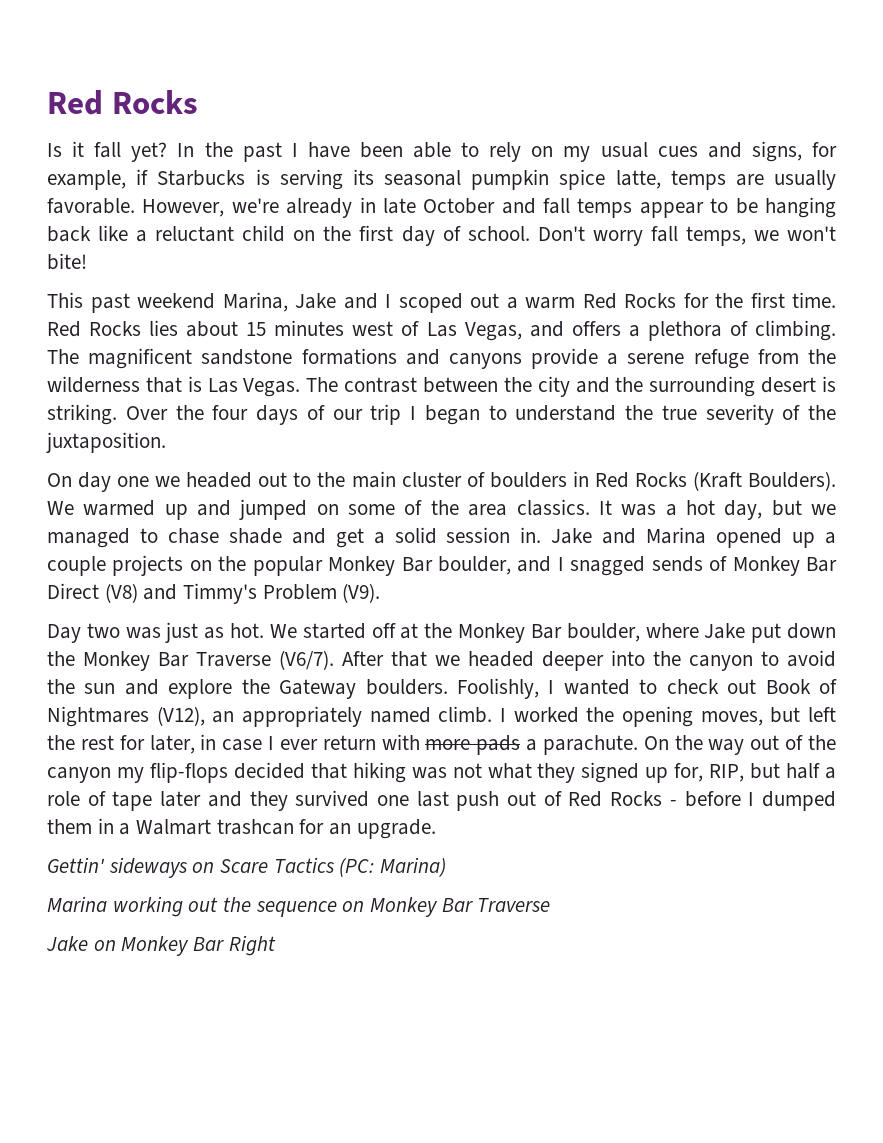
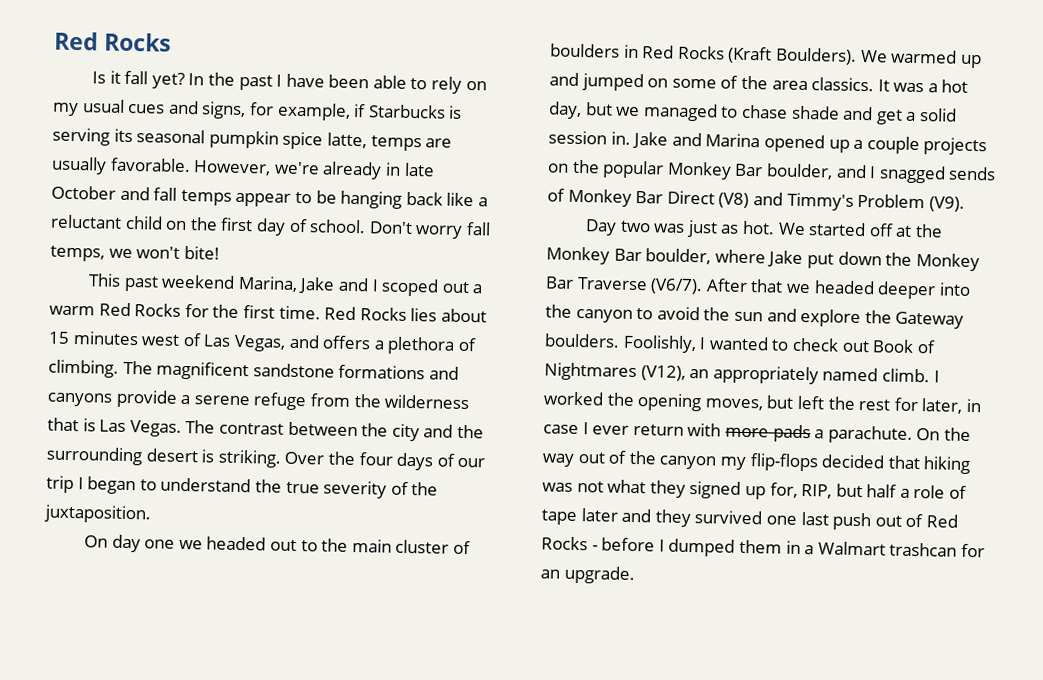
[47,857,447,878] [47,896,551,917] [46,935,276,956] // Gettin' sideways on Scare Tactics (PC: Marina) // Marina working out the sequence on Monkey Bar Traverse // Jake on Monkey Bar Right -> (635, 575) none

